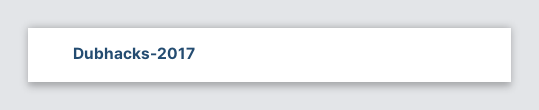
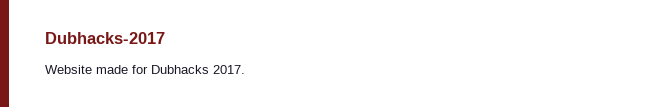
(195, 53) none -> [45,65,245,74] // Website made for Dubhacks 2017.

